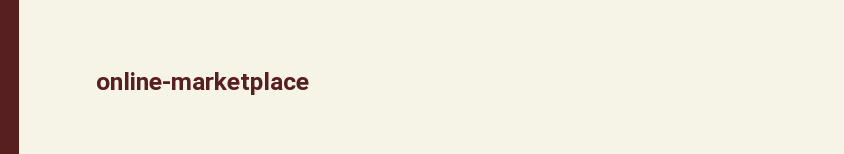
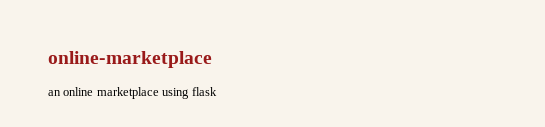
(309, 83) none -> [48,87,217,99] // an online marketplace using flask

